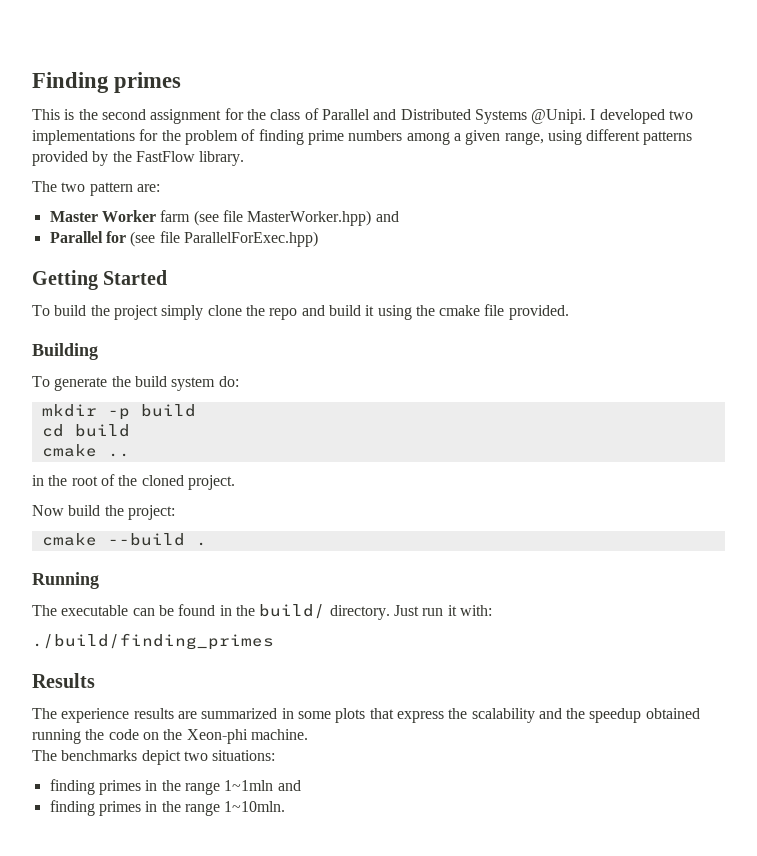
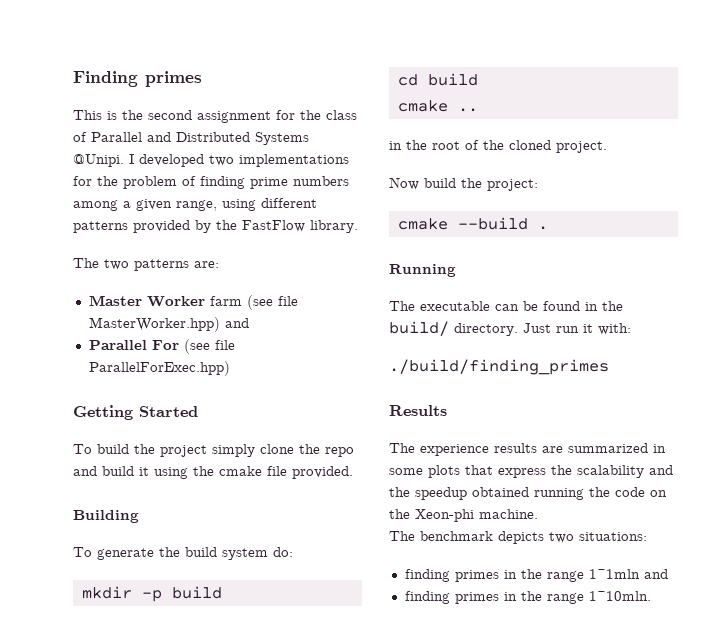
[89,182,133,196] pattern -> [134,259,189,271] patterns
[105,231,126,243] for -> [151,340,179,350] For
[61,750,181,765] benchmarks depict -> [420,531,544,544] benchmark depicts

